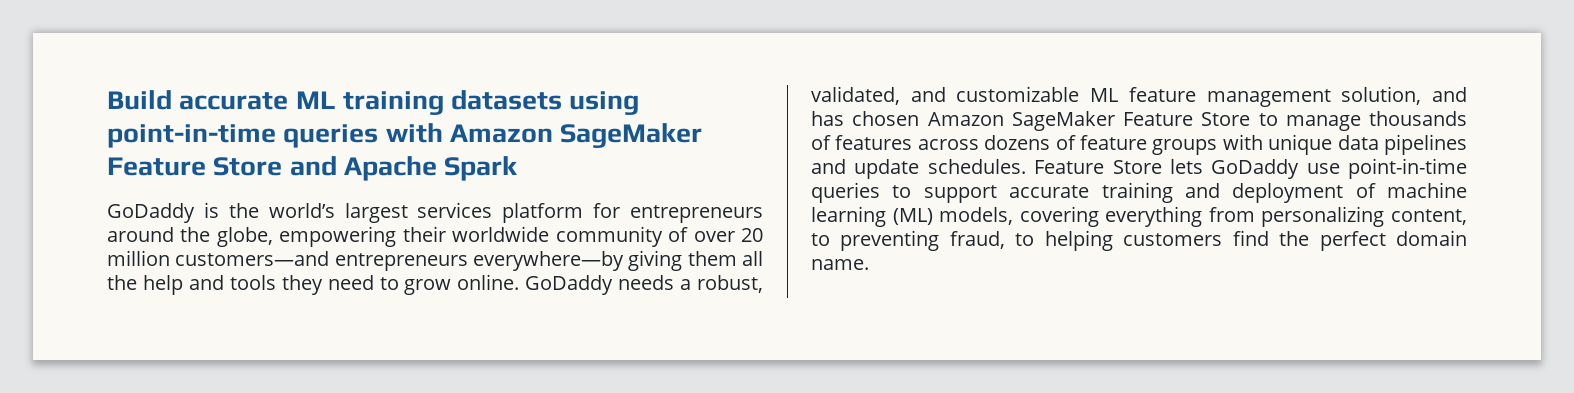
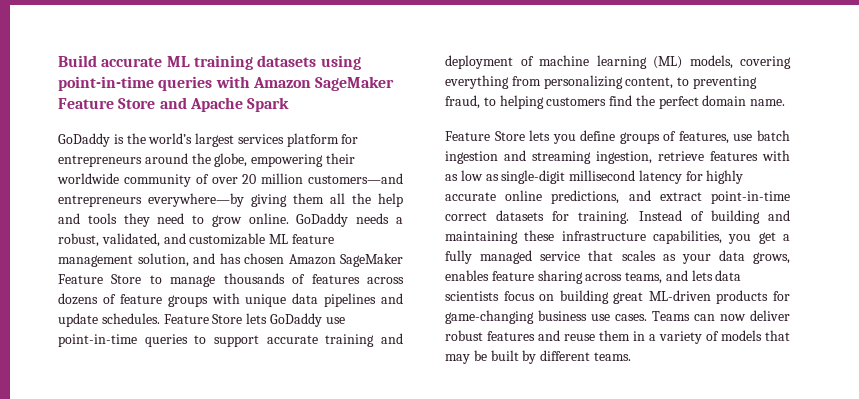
(869, 264) none -> [445,130,790,144] [445,150,790,164] [445,170,744,184] [445,190,790,204] [445,210,790,224] [445,230,790,244] [445,250,790,264] [445,270,742,284] [445,290,790,304] [445,310,790,324] [445,330,790,344] [445,350,631,364] // Feature Store lets you define groups of features, use batch ingestion and streaming ingestion, retrieve features with as low as single-digit millisecond latency for highly accurate online predictions, and extract point-in-time correct datasets for training. Instead of building and maintaining these infrastructure capabilities, you get a fully managed service that scales as your data grows, enables feature sharing across teams, and lets data scientists focus on building great ML-driven products for game-changing business use cases. Teams can now deliver robust features and reuse them in a variety of models that may be built by different teams.

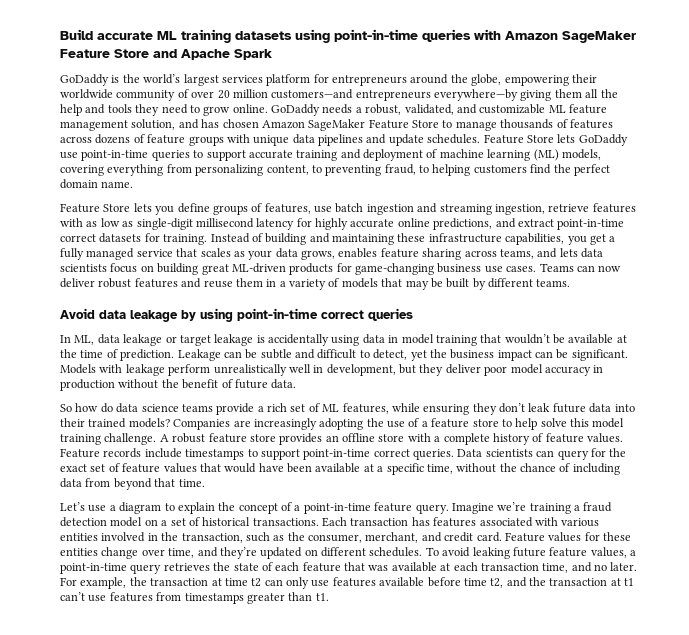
(631, 356) none -> [60,308,413,322] [60,334,627,346] [60,349,628,361] [60,364,604,376] [60,379,297,391] [60,403,635,415] [60,418,625,430] [60,433,623,445] [60,448,627,460] [60,463,620,475] [60,478,205,490] [60,502,613,514] [60,517,600,527] [60,532,631,543] [60,547,636,559] [60,562,638,574] [60,577,635,589] [60,592,329,604] // Avoid data leakage by using point-in-time correct queries // In ML, data leakage or target leakage is accidentally using data in model training that wouldn’t be available at the time of prediction. Leakage can be subtle and difficult to detect, yet the business impact can be significant. Models with leakage perform unrealistically well in development, but they deliver poor model accuracy in production without the benefit of future data. // So how do data science teams provide a rich set of ML features, while ensuring they don’t leak future data into their trained models? Companies are increasingly adopting the use of a feature store to help solve this model training challenge. A robust feature store provides an offline store with a complete history of feature values. Feature records include timestamps to support point-in-time correct queries. Data scientists can query for the exact set of feature values that would have been available at a specific time, without the chance of including data from beyond that time. // Let’s use a diagram to explain the concept of a point-in-time feature query. Imagine we’re training a fraud detection model on a set of historical transactions. Each transaction has features associated with various entities involved in the transaction, such as the consumer, merchant, and credit card. Feature values for these entities change over time, and they’re updated on different schedules. To avoid leaking future feature values, a point-in-time query retrieves the state of each feature that was available at each transaction time, and no later. For example, the transaction at time t2 can only use features available before time t2, and the transaction at t1 can’t use features from timestamps greater than t1.

